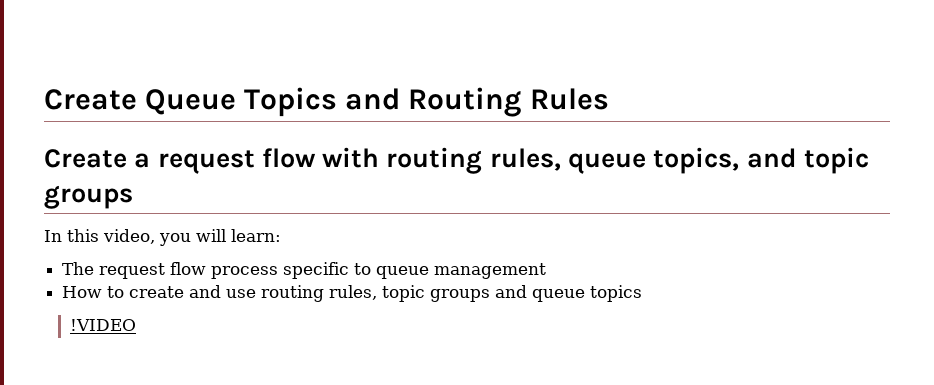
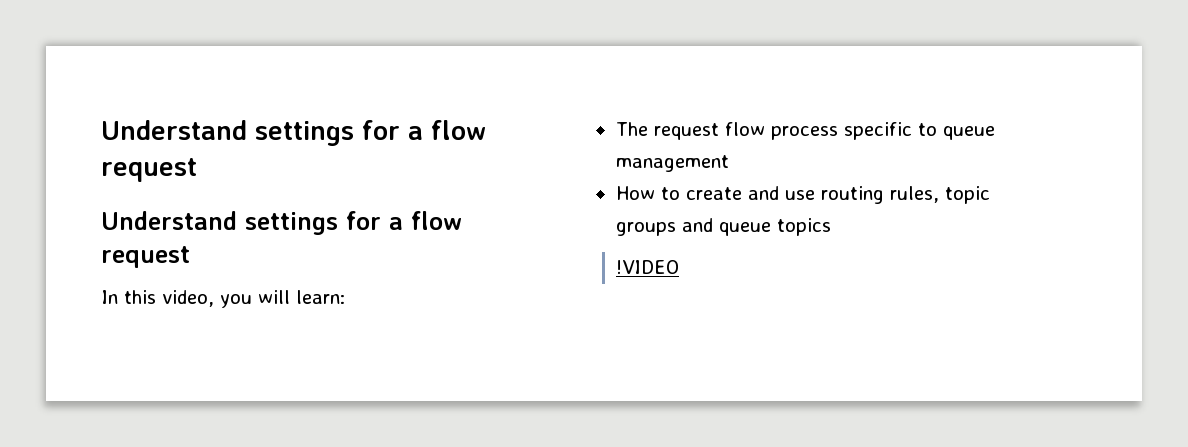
[44,87,609,117] [44,147,869,174] [44,185,133,209] Create Queue Topics and Routing Rules // Create a request flow with routing rules, queue topics, and topic groups -> [101,120,486,146] [101,158,197,182] [101,211,462,235] [101,246,190,268] Understand settings for a flow request // Understand settings for a flow request

